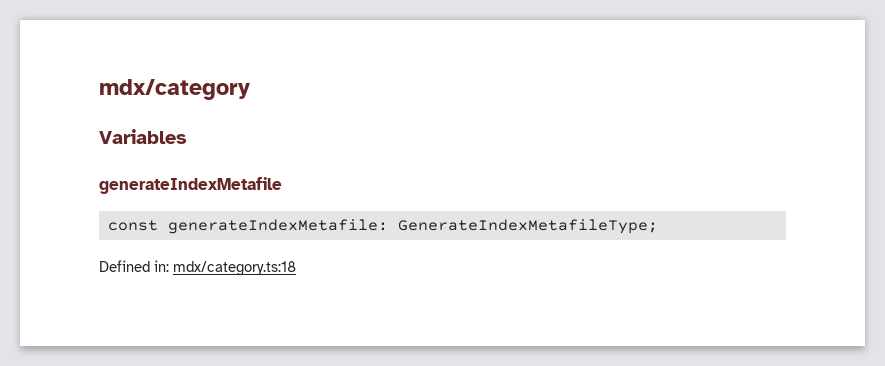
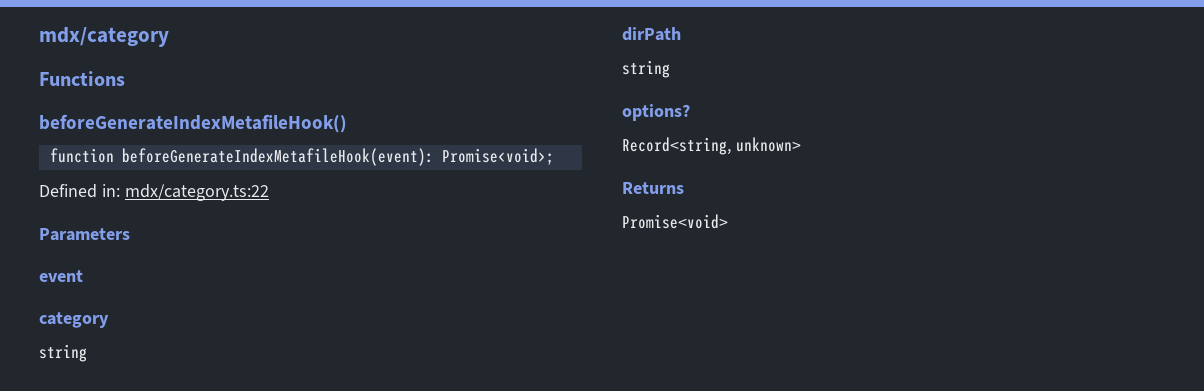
[99,129,187,144] [99,177,282,194] [107,219,658,234] [99,260,296,276] Variables // generateIndexMetafile // const generateIndexMetafile: GenerateIndexMetafileType; // Defined in: mdx/category.ts:18 -> [39,71,125,86] [39,114,347,133] [49,148,554,166] [39,184,269,201] [39,228,130,241] [39,270,83,282] [39,312,109,328] [39,344,87,362] [622,27,681,41] [622,60,670,78] [622,104,690,121] [622,137,801,155] [622,182,684,194] [622,214,728,229] Functions // beforeGenerateIndexMetafileHook() // function beforeGenerateIndexMetafileHook(event): Promise<void>; // Defined in: mdx/category.ts:22 // Parameters // event // category // string // dirPath // string // options? // Record<string, unknown> // Returns // Promise<void>

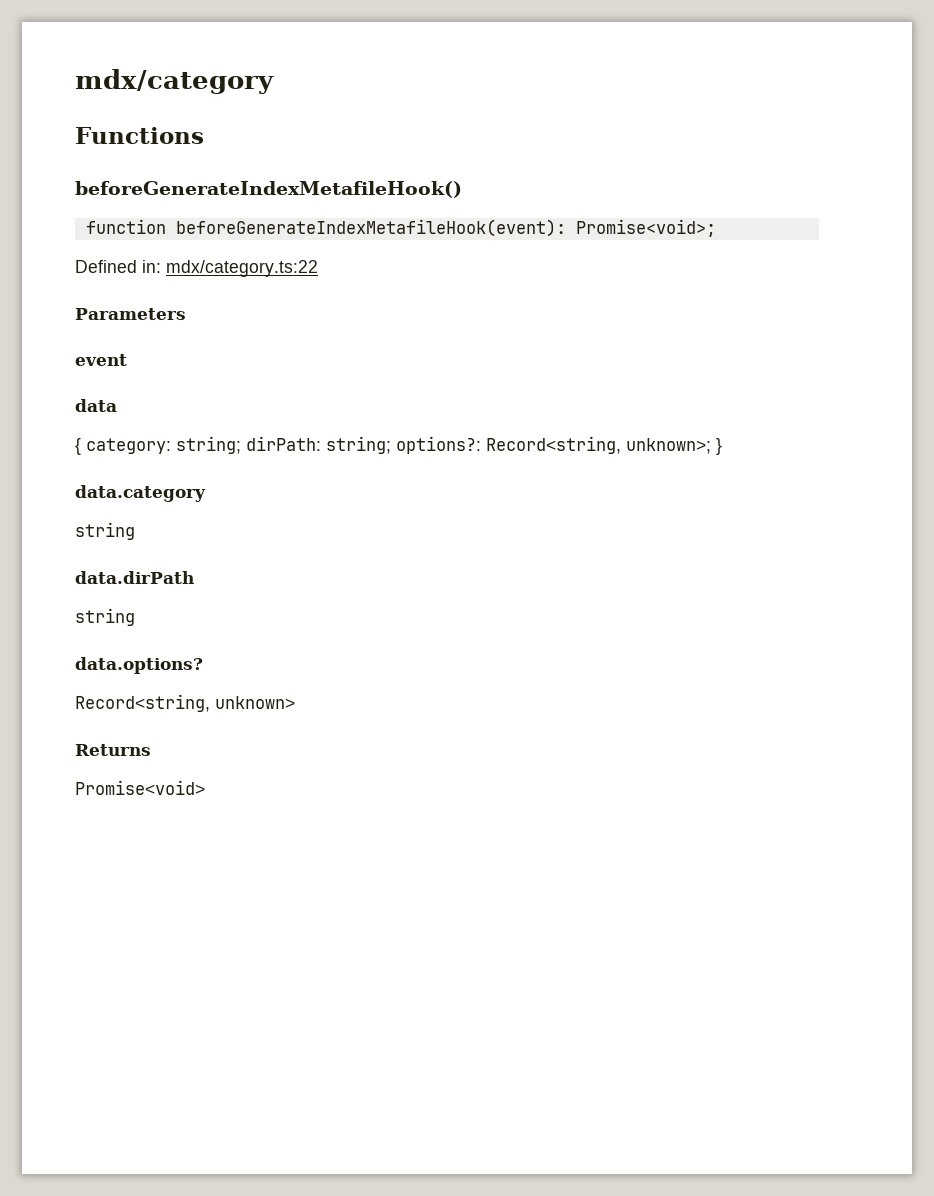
[39,312,109,328] [39,344,87,362] [622,27,681,41] [622,60,670,78] [622,104,690,121] category // string // dirPath // string // options? -> [75,399,117,412] [75,436,722,455] [75,485,206,502] [75,522,135,540] [75,571,194,584] [75,608,135,626] [75,657,203,674] data // { category: string; dirPath: string; options?: Record<string, unknown>; } // data.category // string // data.dirPath // string // data.options?

